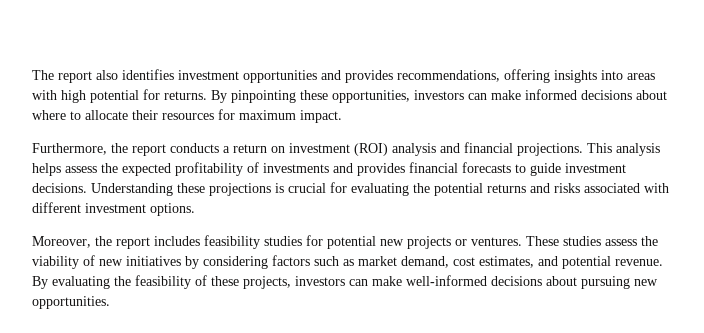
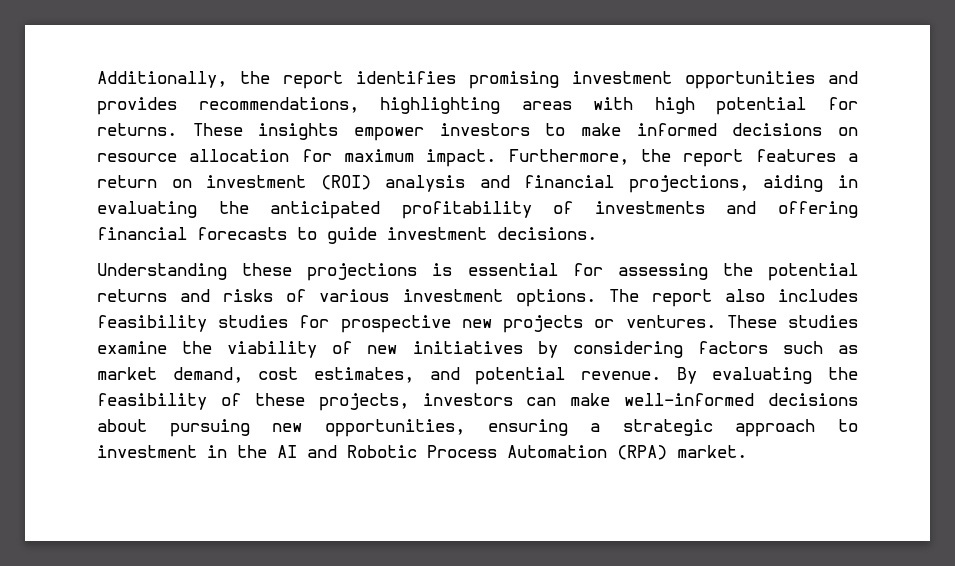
[32,69,174,83] The report also identifies -> [97,71,559,89] Additionally, the report identifies promising
[504,69,623,83] offering insights into -> [380,97,501,114] highlighting
[211,89,667,103] [32,110,214,120] By pinpointing these opportunities, investors can make informed decisions about where to allocate their resources -> [192,123,858,141] [97,149,290,162] These insights empower investors to make informed decisions on resource allocation
(342, 116) // -> (497, 158) none
[170,143,219,153] conducts -> [755,149,836,162] features
[517,143,660,156] [32,163,171,176] projections. This analysis helps assess the expected -> [628,175,858,193] [97,201,381,219] projections, aiding in evaluating the anticipated
[357,163,405,176] provides -> [777,201,858,218] offering
(87, 188) none -> (597, 233) //
[288,182,409,196] crucial for evaluating -> [467,263,708,280] essential for assessing
[584,183,669,193] [32,202,81,213] associated with different -> [286,289,390,302] of various
[32,236,150,249] // Moreover, the report -> [608,289,765,307] The report also
[327,236,376,249] potential -> [340,315,451,333] prospective
[605,239,637,246] assess -> [97,341,167,354] examine
[32,296,110,309] opportunities. -> [324,419,858,437] [97,445,747,460] opportunities, ensuring a strategic approach to investment in the AI and Robotic Process Automation (RPA) market.

